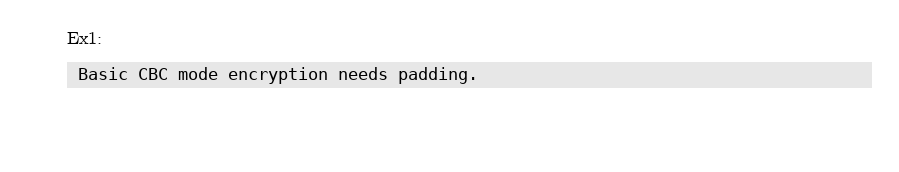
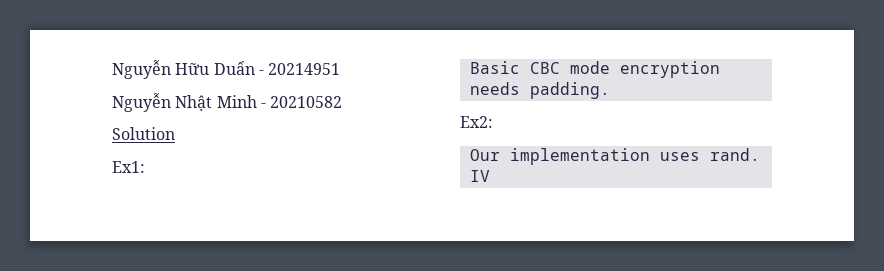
(67, 38) none -> [112,60,341,79] [112,93,343,112] [112,127,175,140] Nguyễn Hữu Duẩn - 20214951 // Nguyễn Nhật Minh - 20210582 // Solution //
(478, 75) none -> [460,116,493,128] [469,148,760,165] [469,170,490,182] // Ex2: // Our implementation uses rand. IV

